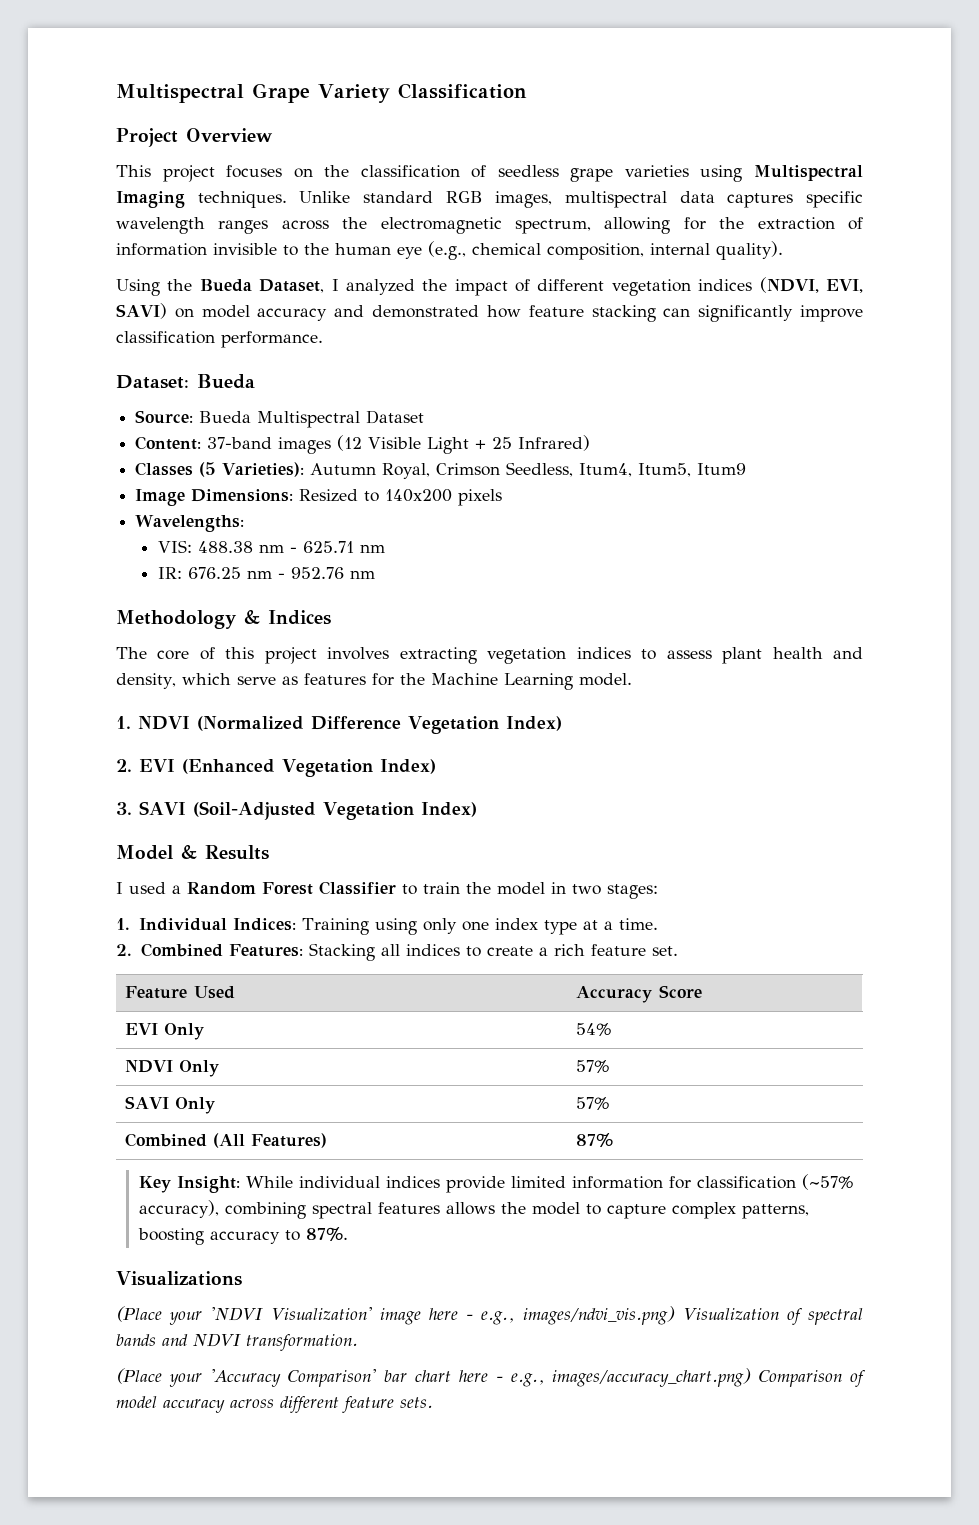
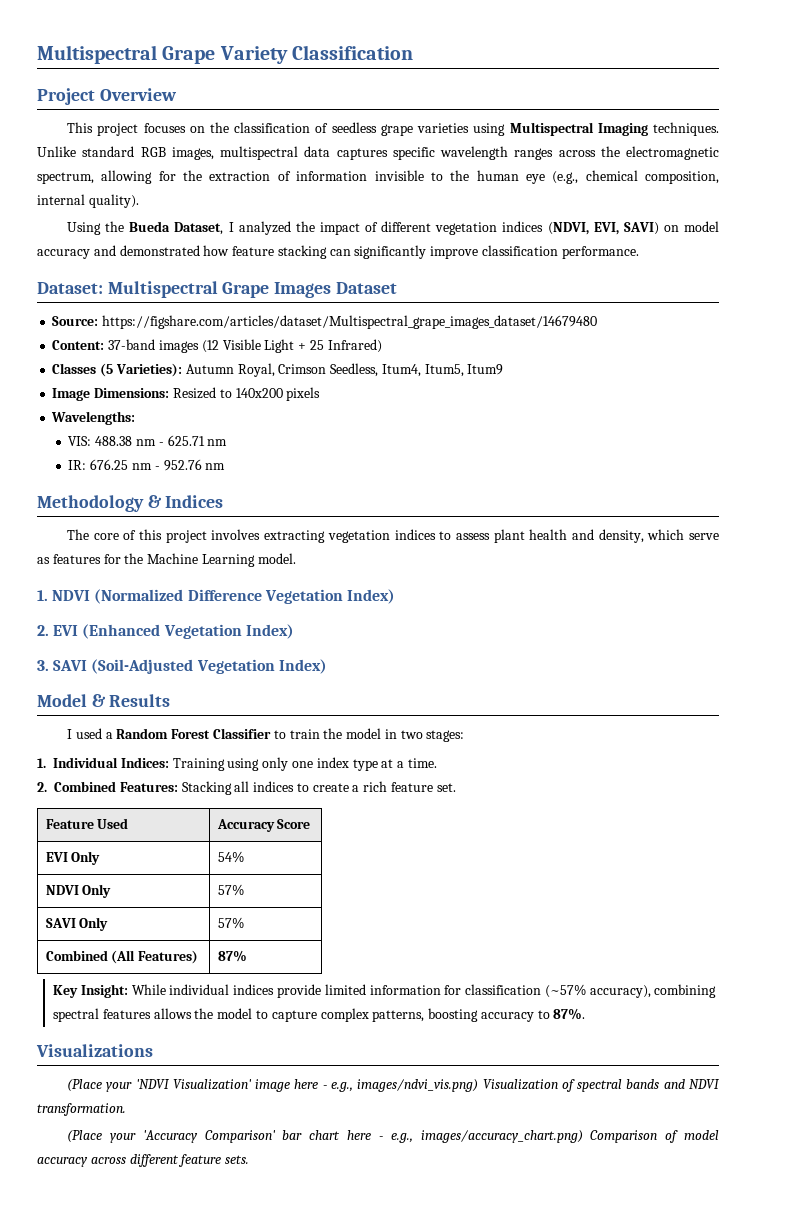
[197,374,255,389] [135,410,425,428] Bueda // Source: Bueda Multispectral Dataset -> [107,281,397,298] [52,315,598,329] Multispectral Grape Images Dataset // Source: https://figshare.com/articles/dataset/Multispectral_grape_images_dataset/14679480

